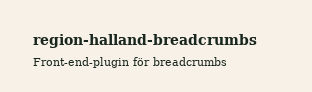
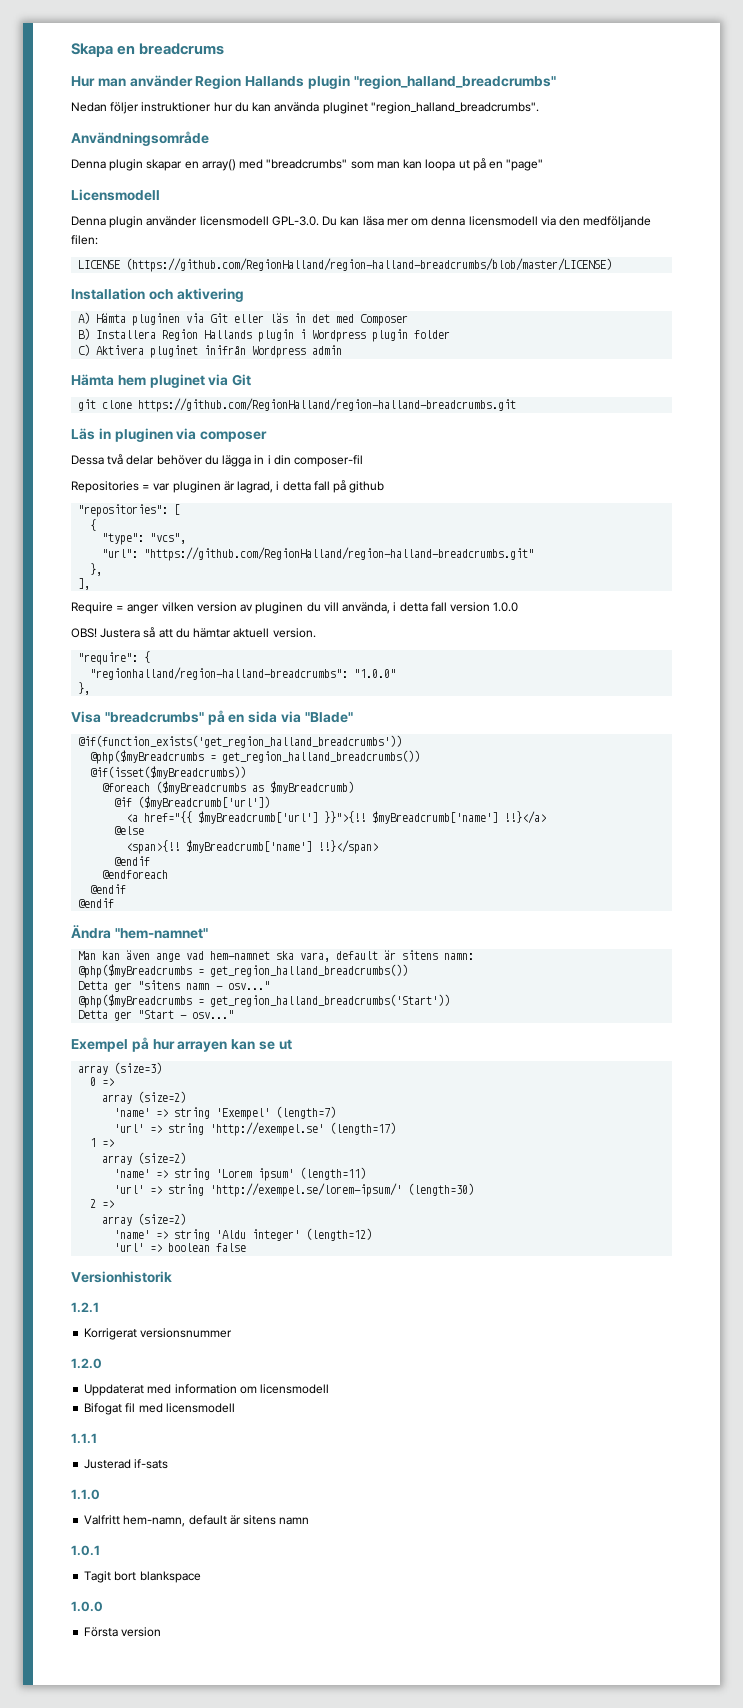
[33,34,257,48] [33,57,227,68] region-halland-breadcrumbs // Front-end-plugin för breadcrumbs -> [71,43,225,57] [71,75,556,89] [71,102,539,114] [71,131,209,146] [71,158,544,171] [71,189,160,201] [71,216,652,228] [71,235,98,245] [78,258,613,272] [71,288,244,302] [78,312,409,326] [78,328,451,342] [78,344,343,358] [71,374,252,388] [78,398,517,412] [71,428,268,442] [71,454,364,467] [71,480,385,493] [78,504,181,517] [90,519,97,531] [102,533,187,545] [102,547,535,561] [90,563,103,576] [78,578,91,590] [71,602,519,614] [71,627,316,638] [78,651,151,665] [90,667,397,680] [78,682,91,695] [71,710,353,725] [78,735,403,748] [90,750,421,764] [90,766,247,779] [102,781,355,794] [114,796,271,809] [126,811,547,824] [114,826,145,835] [126,840,379,854] [114,856,151,866] [102,870,169,879] [90,884,127,894] [78,898,115,908] [71,925,208,939] [78,950,475,962] [78,964,409,978] [78,980,271,992] [78,994,451,1008] [78,1010,235,1021] [71,1037,292,1052] [78,1062,163,1075] [90,1077,115,1086] [102,1091,187,1104] [114,1106,337,1120] [114,1122,397,1136] [90,1138,115,1147] [102,1152,187,1165] [114,1167,367,1181] [114,1183,475,1197] [90,1199,115,1208] [102,1213,187,1226] [114,1228,373,1241] [114,1243,247,1252] [71,1271,172,1283] [71,1302,99,1313] [84,1328,233,1340] [71,1358,102,1369] [84,1384,330,1396] [84,1403,235,1415] [71,1433,97,1444] [84,1459,169,1469] [71,1489,100,1500] [84,1515,310,1527] [71,1545,100,1556] [84,1571,201,1583] [71,1601,103,1612] [84,1627,162,1637] Skapa en breadcrums // Hur man använder Region Hallands plugin "region_halland_breadcrumbs" // Nedan följer instruktioner hur du kan använda pluginet "region_halland_breadcrumbs". // Användningsområde // Denna plugin skapar en array() med "breadcrumbs" som man kan loopa ut på en "page" // Licensmodell // Denna plugin använder licensmodell GPL-3.0. Du kan läsa mer om denna licensmodell via den medföljande filen: // LICENSE (https://github.com/RegionHalland/region-halland-breadcrumbs/blob/master/LICENSE) // Installation och aktivering // A) Hämta pluginen via Git eller läs in det med Composer // B) Installera Region Hallands plugin i Wordpress plugin folder // C) Aktivera pluginet inifrån Wordpress admin // Hämta hem pluginet via Git // git clone https://github.com/RegionHalland/region-halland-breadcrumbs.git // Läs in pluginen via composer // Dessa två delar behöver du lägga in i din composer-fil // Repositories = var pluginen är lagrad, i detta fall på github // "repositories": [ // { // "type": "vcs", // "url": "https://github.com/RegionHalland/region-halland-breadcrumbs.git" // }, // ], // Require = anger vilken version av pluginen du vill använda, i detta fall version 1.0.0 // OBS! Justera så att du hämtar aktuell version. // "require": { // "regionhalland/region-halland-breadcrumbs": "1.0.0" // }, // Visa "breadcrumbs" på en sida via "Blade" // @if(function_exists('get_region_halland_breadcrumbs')) // @php($myBreadcrumbs = get_region_halland_breadcrumbs()) // @if(isset($myBreadcrumbs)) // @foreach ($myBreadcrumbs as $myBreadcrumb) // @if ($myBreadcrumb['url']) // <a href="{{ $myBreadcrumb['url'] }}">{!! $myBreadcrumb['name'] !!}</a> // @else // <span>{!! $myBreadcrumb['name'] !!}</span> // @endif // @endforeach // @endif // @endif // Ändra "hem-namnet" // Man kan även ange vad hem-namnet ska vara, default är sitens namn: // @php($myBreadcrumbs = get_region_halland_breadcrumbs()) // Detta ger "sitens namn - osv..." // @php($myBreadcrumbs = get_region_halland_breadcrumbs('Start')) // Detta ger "Start - osv..." // Exempel på hur arrayen kan se ut // array (size=3) // 0 => // array (size=2) // 'name' => string 'Exempel' (length=7) // 'url' => string 'http://exempel.se' (length=17) // 1 => // array (size=2) // 'name' => string 'Lorem ipsum' (length=11) // 'url' => string 'http://exempel.se/lorem-ipsum/' (length=30) // 2 => // array (size=2) // 'name' => string 'Aldu integer' (length=12) // 'url' => boolean false // Versionhistorik // 1.2.1 // Korrigerat versionsnummer // 1.2.0 // Uppdaterat med information om licensmodell // Bifogat fil med licensmodell // 1.1.1 // Justerad if-sats // 1.1.0 // Valfritt hem-namn, default är sitens namn // 1.0.1 // Tagit bort blankspace // 1.0.0 // Första version

